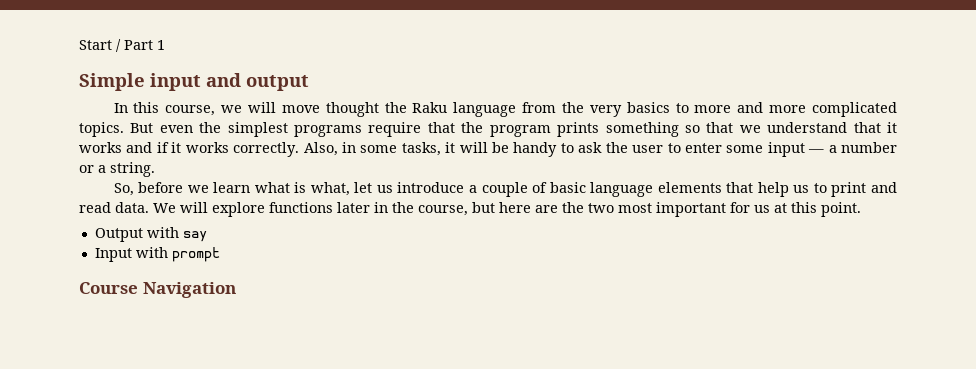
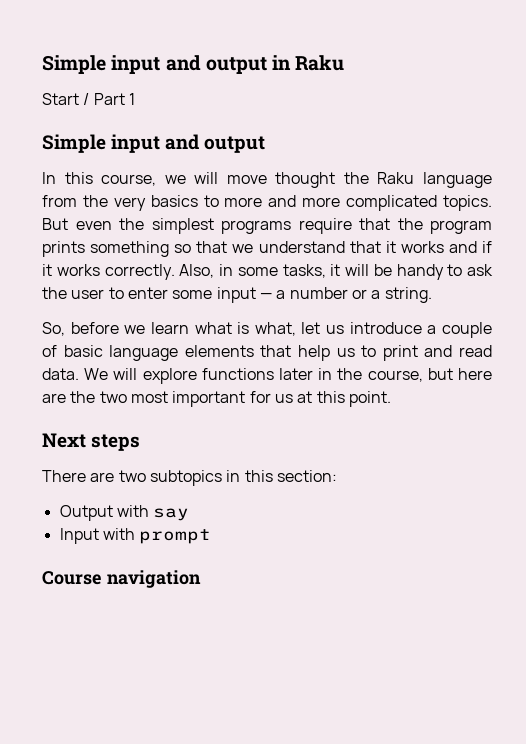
(79, 45) none -> [42,55,345,74] Simple input and output in Raku //
(861, 209) none -> [42,433,141,451] [42,470,337,486] // Next steps // There are two subtopics in this section:
[142,282,236,298] Navigation -> [106,570,201,588] navigation

